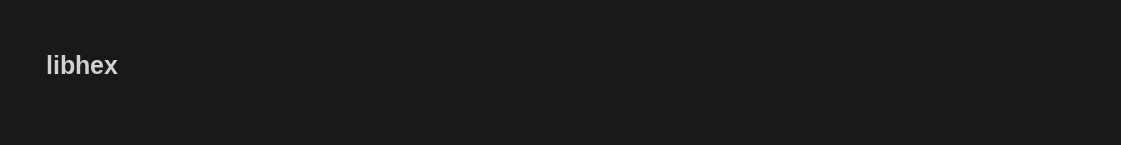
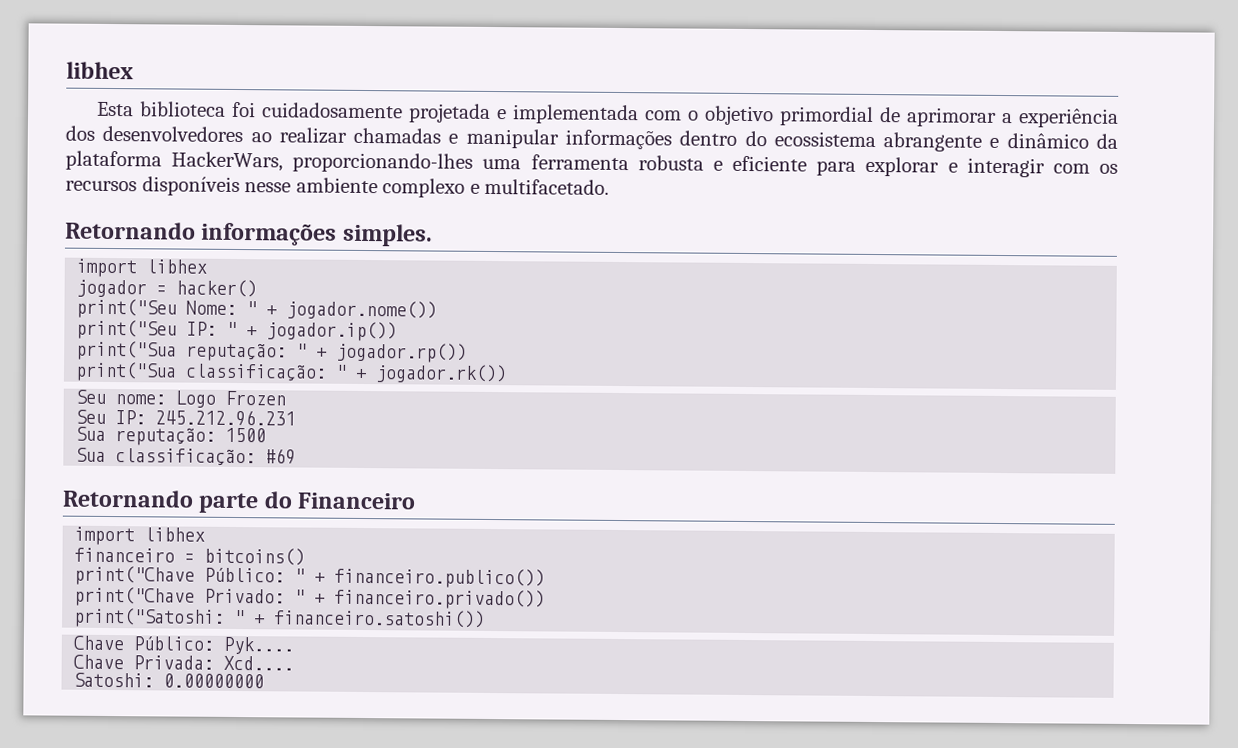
[46,55,118,74] libhex -> [66,61,134,80] [97,101,1119,128] [65,125,1119,152] [65,150,1119,178] [65,176,610,198] [65,221,433,247] [76,258,208,278] [76,279,258,298] [76,298,438,320] [76,319,398,342] [76,340,468,363] [75,361,508,384] [75,389,287,408] [75,409,297,427] [75,426,267,446] [75,447,297,467] [62,489,417,514] [74,526,206,546] [74,547,306,566] [74,565,546,589] [74,586,546,610] [73,607,486,628] [73,635,295,655] [73,654,295,671] [73,672,265,689] libhex // Esta biblioteca foi cuidadosamente projetada e implementada com o objetivo primordial de aprimorar a experiência dos desenvolvedores ao realizar chamadas e manipular informações dentro do ecossistema abrangente e dinâmico da plataforma HackerWars, proporcionando-lhes uma ferramenta robusta e eficiente para explorar e interagir com os recursos disponíveis nesse ambiente complexo e multifacetado. // Retornando informações simples. // import libhex // jogador = hacker() // print("Seu Nome: " + jogador.nome()) // print("Seu IP: " + jogador.ip()) // print("Sua reputação: " + jogador.rp()) // print("Sua classificação: " + jogador.rk()) // Seu nome: Logo Frozen // Seu IP: 245.212.96.231 // Sua reputação: 1500 // Sua classificação: #69 // Retornando parte do Financeiro // import libhex // financeiro = bitcoins() // print("Chave Público: " + financeiro.publico()) // print("Chave Privado: " + financeiro.privado()) // print("Satoshi: " + financeiro.satoshi()) // Chave Público: Pyk.... // Chave Privada: Xcd.... // Satoshi: 0.00000000

